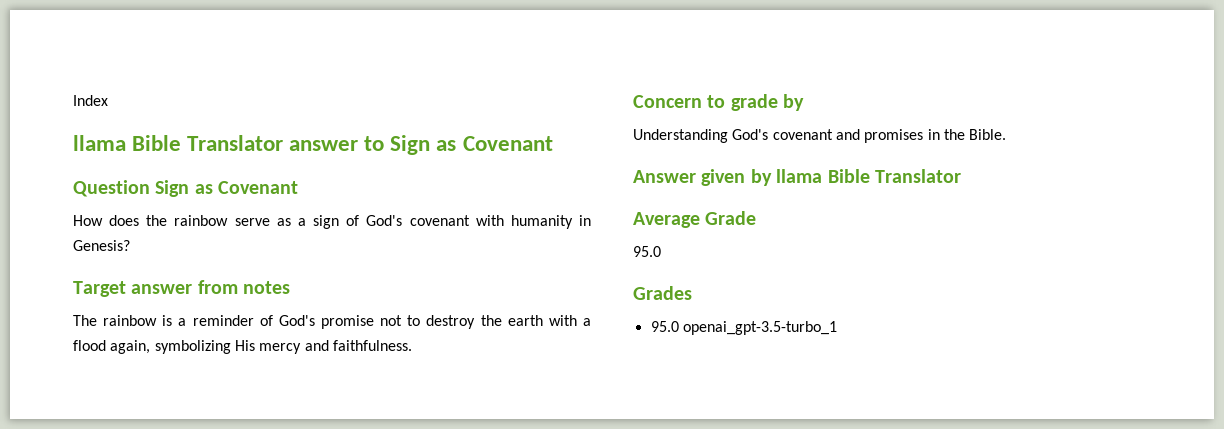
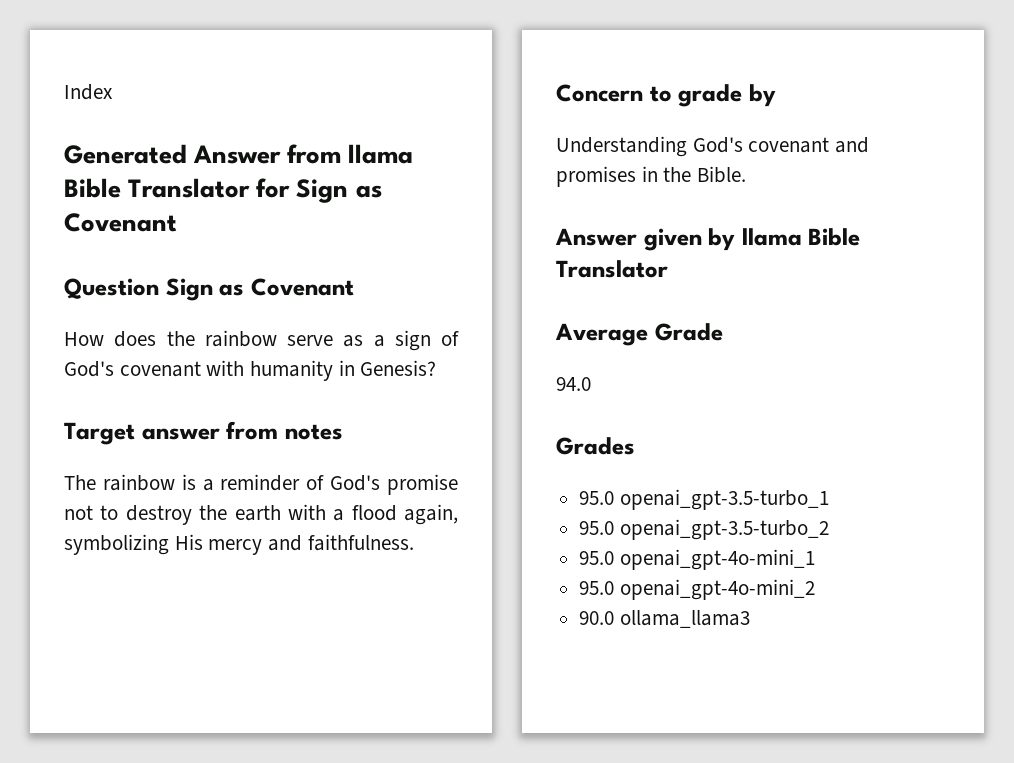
[73,135,385,151] llama Bible Translator answer to -> [64,144,414,164] [64,178,291,198] Generated Answer from llama Bible Translator for
[633,246,661,257] 95.0 -> [556,377,591,391] 94.0
(837, 328) none -> [579,519,829,540] [579,549,815,570] [579,579,815,600] [579,610,750,628] // 95.0 openai_gpt-3.5-turbo_2 // 95.0 openai_gpt-4o-mini_1 // 95.0 openai_gpt-4o-mini_2 // 90.0 ollama_llama3

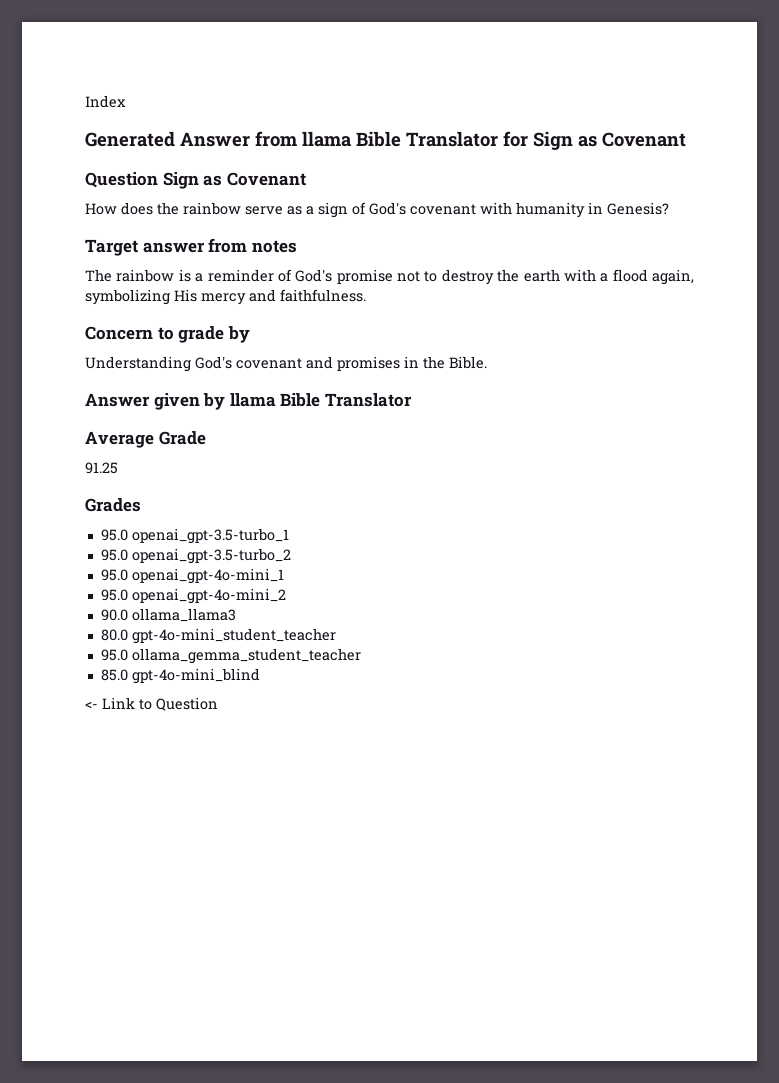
[556,377,591,391] 94.0 -> [85,462,118,474] 91.25
(750, 619) none -> [100,628,336,644] [100,648,361,664] [100,668,260,684] [85,697,218,711] // 80.0 gpt-4o-mini_student_teacher // 95.0 ollama_gemma_student_teacher // 85.0 gpt-4o-mini_blind // <- Link to Question

